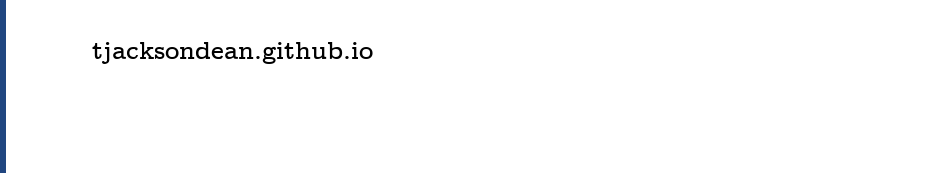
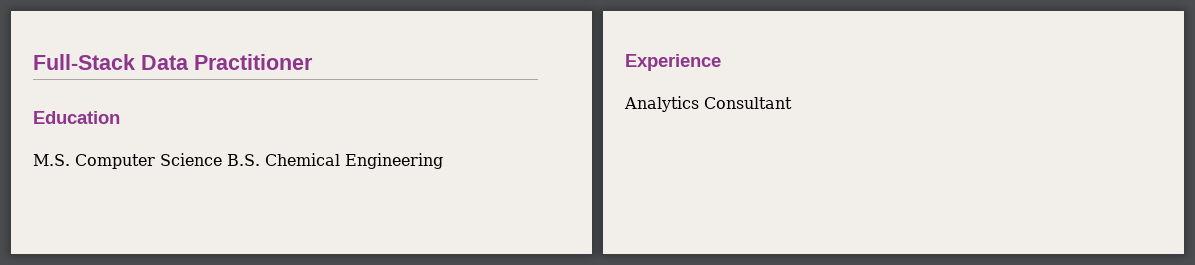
[92,42,373,64] tjacksondean.github.io -> [33,54,313,70] [33,111,120,124] [33,153,443,169] [625,54,721,71] [624,96,792,112] Full-Stack Data Practitioner // Education // M.S. Computer Science B.S. Chemical Engineering // Experience // Analytics Consultant

